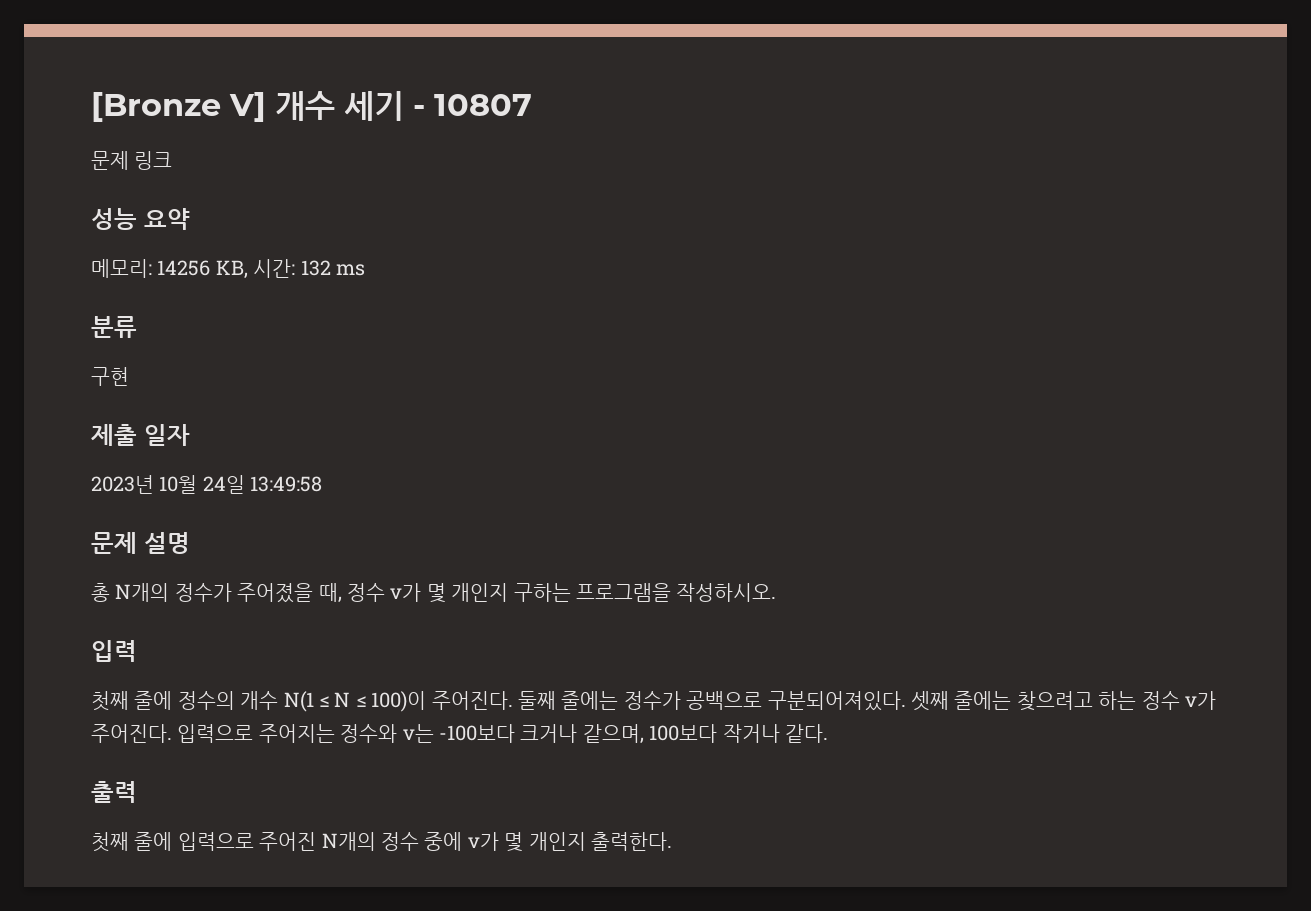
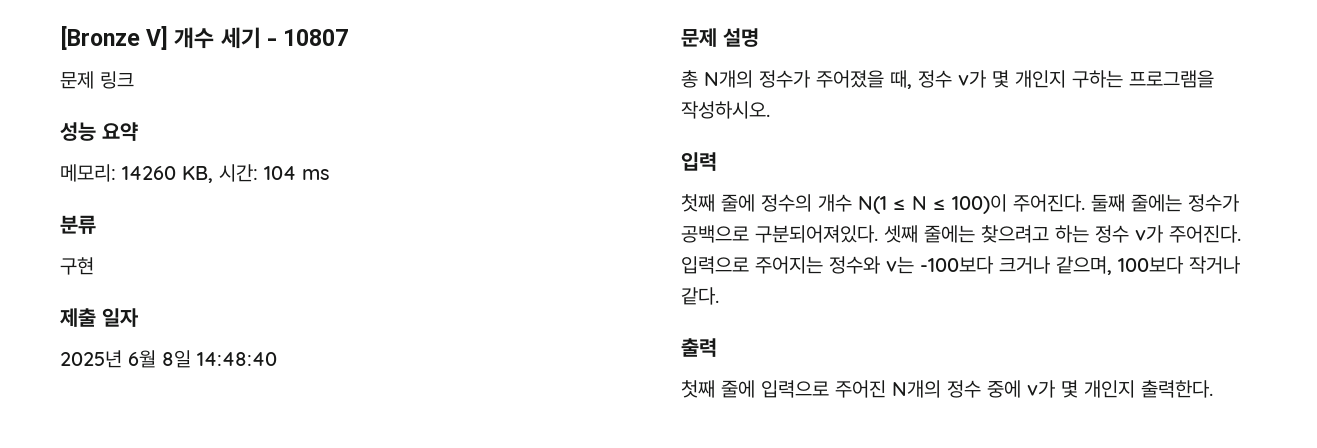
[157,260,211,276] 14256 -> [122,166,176,180] 14260
[300,260,331,276] 132 -> [264,166,296,180] 104
[91,475,323,494] 2023년 10월 24일 13:49:58 -> [60,350,277,368] 2025년 6월 8일 14:48:40

